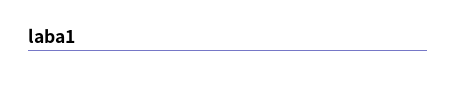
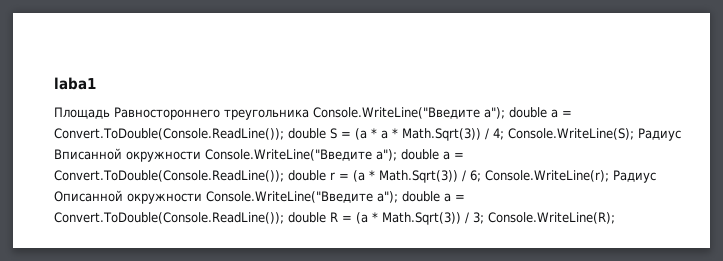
(75, 35) none -> [54,107,572,120] [54,128,681,141] [54,148,464,162] [54,170,656,183] [54,190,465,204] [54,212,615,225] // Площадь Равностороннего треугольника Console.WriteLine("Введите a"); double a = Convert.ToDouble(Console.ReadLine()); double S = (a * a * Math.Sqrt(3)) / 4; Console.WriteLine(S); Радиус Вписанной окружности Console.WriteLine("Введите a"); double a = Convert.ToDouble(Console.ReadLine()); double r = (a * Math.Sqrt(3)) / 6; Console.WriteLine(r); Радиус Описанной окружности Console.WriteLine("Введите a"); double a = Convert.ToDouble(Console.ReadLine()); double R = (a * Math.Sqrt(3)) / 3; Console.WriteLine(R);

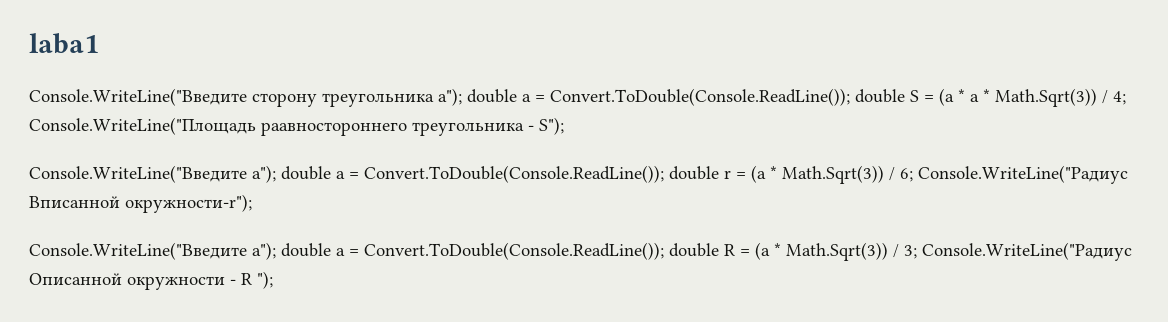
[54,107,480,120] Площадь Равностороннего треугольника Console.WriteLine("Введите -> [29,88,434,107] Console.WriteLine("Введите cторону треугольника
[507,128,681,141] [54,148,201,162] Console.WriteLine(S); Радиус Вписанной окружности -> [29,117,564,136] Console.WriteLine("Площадь раавностороннего треугольника - S"); //
[484,170,656,183] [54,190,202,204] Console.WriteLine(r); Радиус Описанной окружности -> [918,165,1128,184] [29,194,252,213] Console.WriteLine("Радиус Вписанной окружности-r"); //
[487,212,615,224] Console.WriteLine(R); -> [922,242,1132,261] [29,271,273,290] Console.WriteLine("Радиус Описанной окружности - R ");

